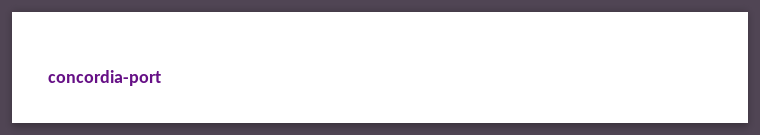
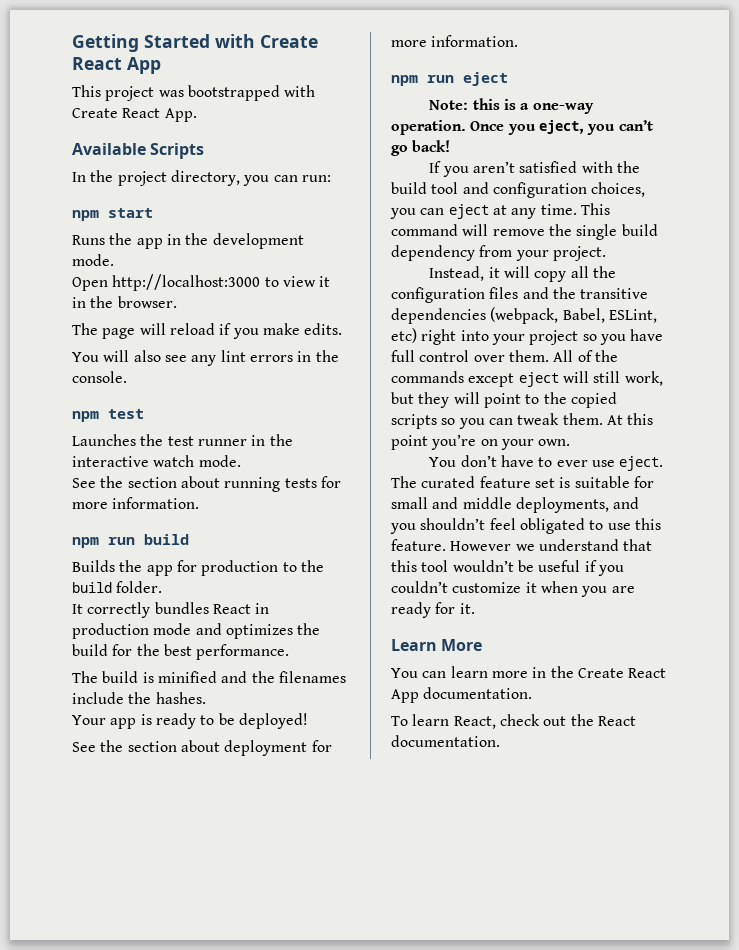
[48,70,161,86] concordia-port -> [72,34,318,52] [72,57,161,74] [72,85,316,101] [72,108,197,122] [72,143,205,159] [72,170,331,186] [72,208,153,221] [72,233,304,249] [72,254,114,266] [72,274,331,291] [72,296,177,308] [72,323,343,339] [72,350,339,366] [72,371,127,383] [72,409,144,422] [72,434,293,446] [72,455,241,467] [72,476,341,492] [72,497,200,509] [72,534,189,548] [72,560,324,576] [72,581,163,593] [72,602,270,618] [72,623,321,639] [72,644,290,660] [72,671,346,683] [72,692,206,704] [72,713,308,729] [72,740,332,756] [391,35,519,47] [391,72,508,86] [429,98,594,114] [391,120,653,135] [391,140,451,156] [429,161,640,177] [391,182,646,198] [390,203,610,219] [391,224,658,240] [391,245,606,261] [429,266,616,282] [391,287,649,303] [391,307,657,324] [391,328,664,345] [391,350,618,362] [391,371,663,387] [391,392,617,408] [391,413,654,429] [391,434,571,450] [429,455,664,471] [391,476,654,488] [391,497,640,513] [390,518,661,534] [391,539,653,551] [391,560,624,576] [391,581,635,597] [391,602,475,618] [391,639,483,651] [391,666,667,678] [391,687,533,703] [391,714,636,729] [391,735,500,747] Getting Started with Create React App // This project was bootstrapped with Create React App. // Available Scripts // In the project directory, you can run: // npm start // Runs the app in the development mode. // Open http://localhost:3000 to view it in the browser. // The page will reload if you make edits. // You will also see any lint errors in the console. // npm test // Launches the test runner in the interactive watch mode. // See the section about running tests for more information. // npm run build // Builds the app for production to the build folder. // It correctly bundles React in production mode and optimizes the build for the best performance. // The build is minified and the filenames include the hashes. // Your app is ready to be deployed! // See the section about deployment for more information. // npm run eject // Note: this is a one-way operation. Once you eject, you can’t go back! // If you aren’t satisfied with the build tool and configuration choices, you can eject at any time. This command will remove the single build dependency from your project. // Instead, it will copy all the configuration files and the transitive dependencies (webpack, Babel, ESLint, etc) right into your project so you have full control over them. All of the commands except eject will still work, but they will point to the copied scripts so you can tweak them. At this point you’re on your own. // You don’t have to ever use eject. The curated feature set is suitable for small and middle deployments, and you shouldn’t feel obligated to use this feature. However we understand that this tool wouldn’t be useful if you couldn’t customize it when you are ready for it. // Learn More // You can learn more in the Create React App documentation. // To learn React, check out the React documentation.

